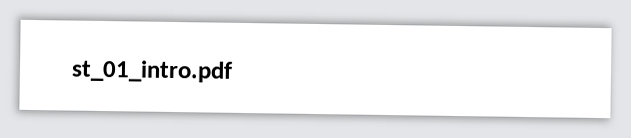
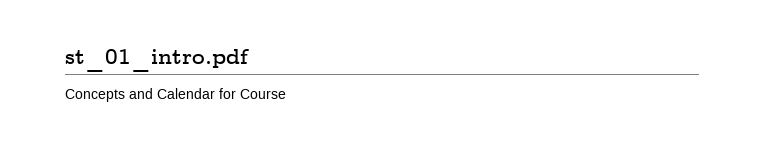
(233, 71) none -> [65,88,286,102] // Concepts and Calendar for Course

